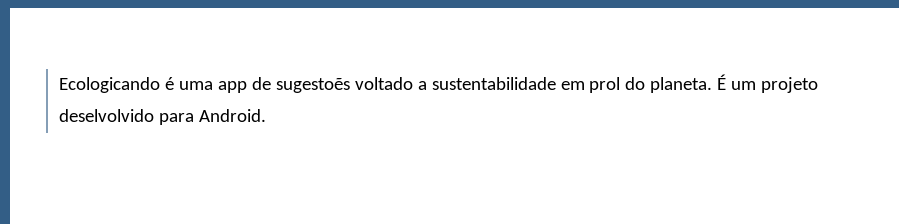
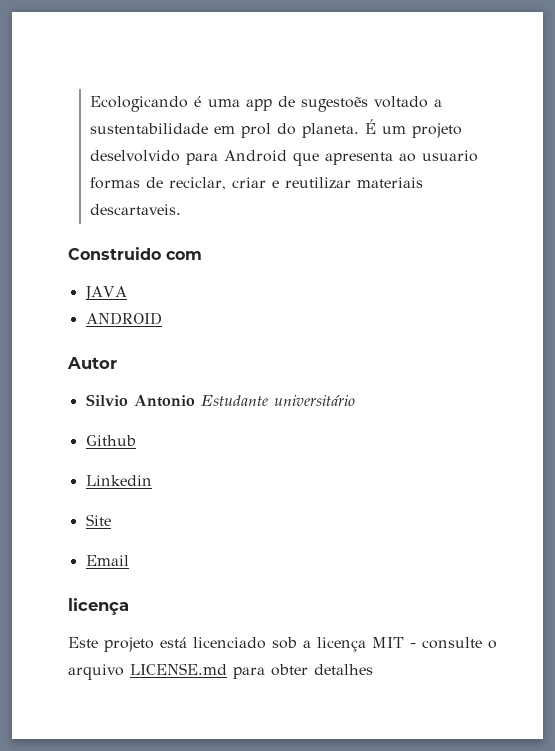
[198,109,266,122] Android. -> [224,150,479,166] [90,177,424,190] [90,204,182,215] [68,247,202,260] [84,286,127,301] [85,312,162,325] [67,357,117,369] [85,394,355,407] [85,435,136,446] [85,475,152,486] [85,514,111,526] [85,555,129,566] [68,598,129,615] [68,637,497,652] [68,663,373,680] Android que apresenta ao usuario formas de reciclar, criar e reutilizar materiais descartaveis. // Construido com // JAVA // ANDROID // Autor // Silvio Antonio Estudante universitário // Github // Linkedin // Site // Email // licença // Este projeto está licenciado sob a licença MIT - consulte o arquivo LICENSE.md para obter detalhes

